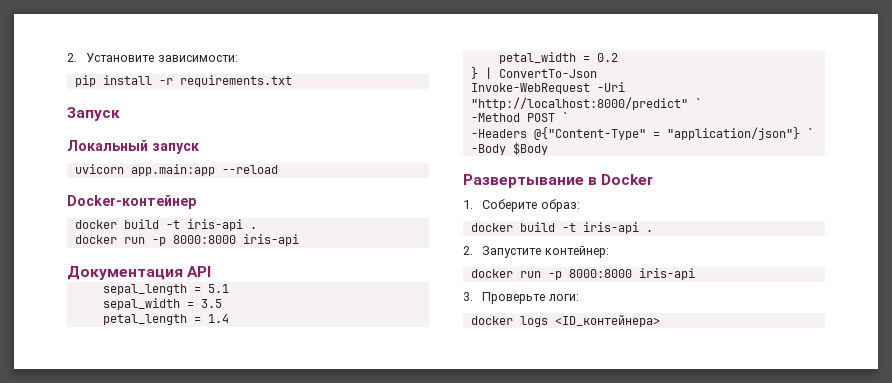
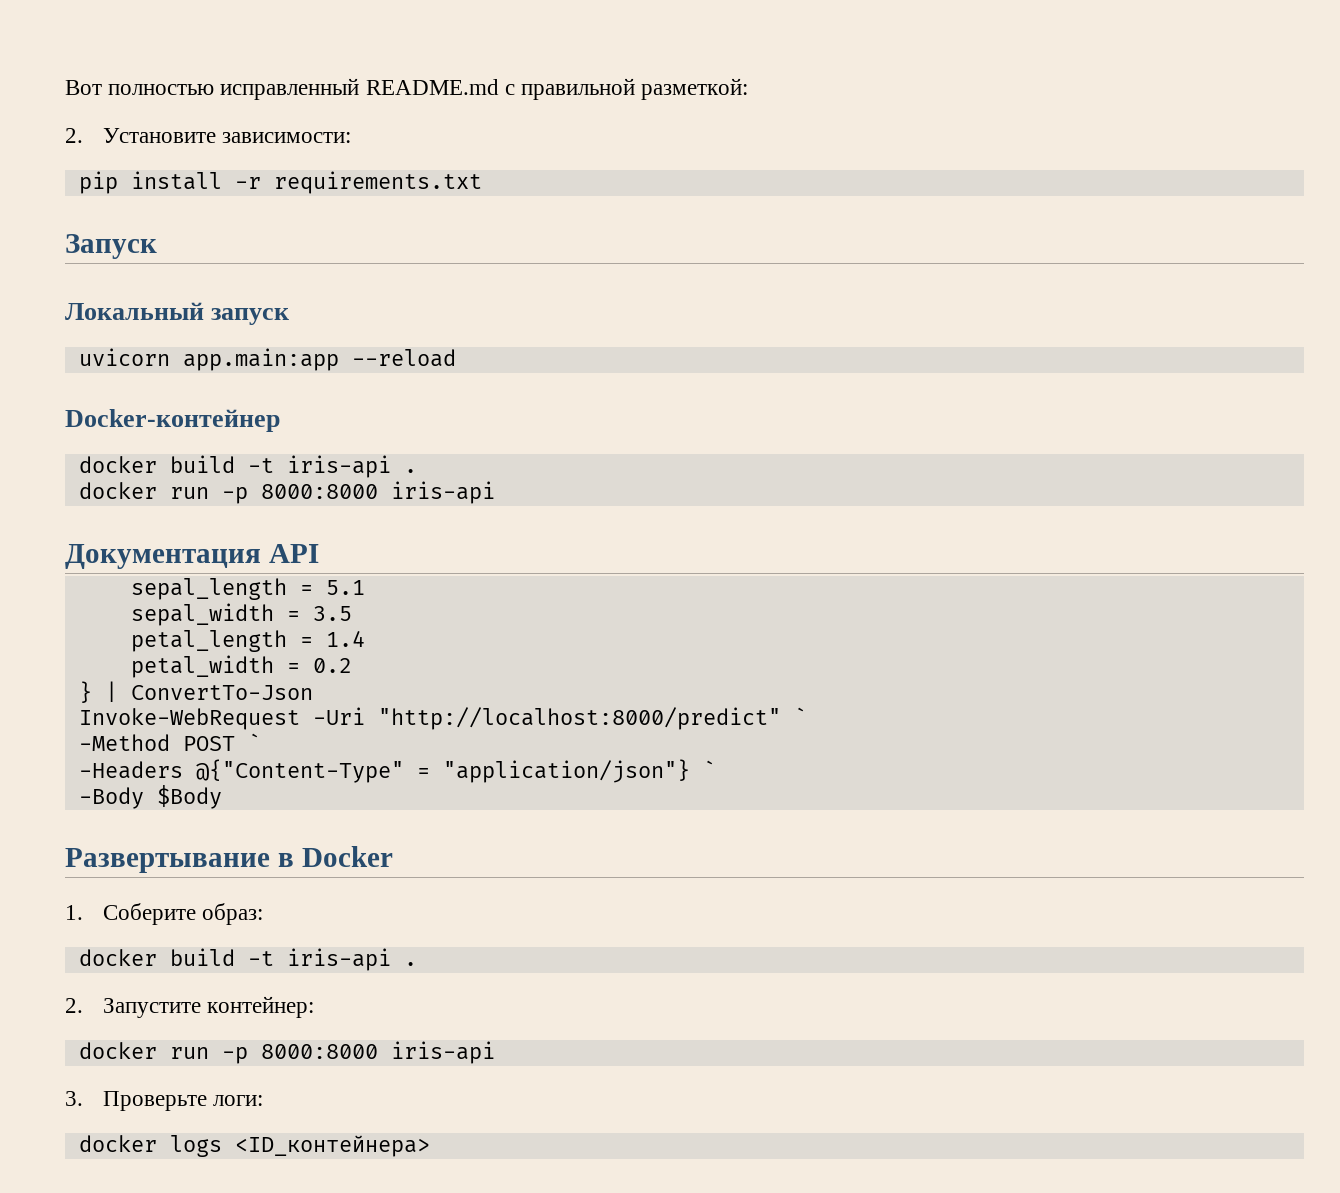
(67, 57) none -> [65,78,749,100] Вот полностью исправленный README.md с правильной разметкой: //

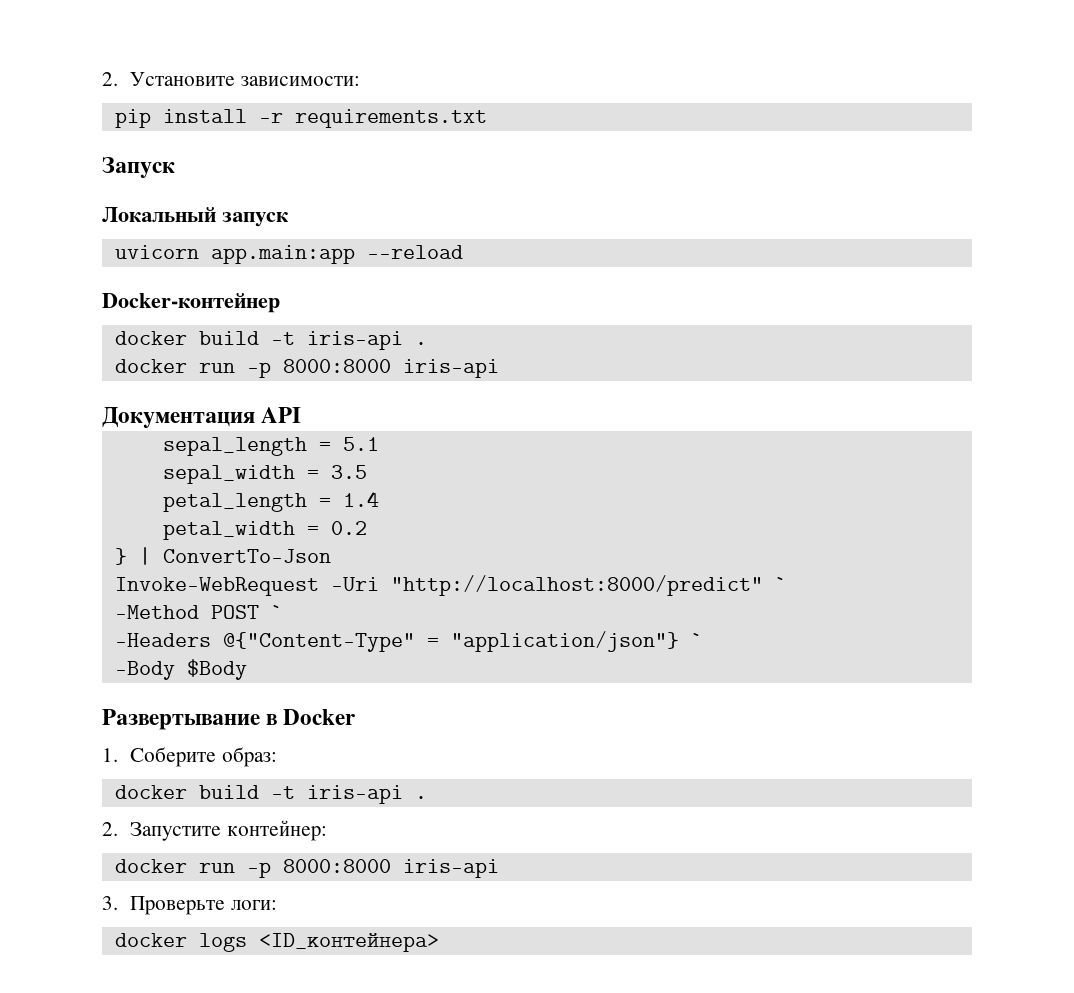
[65,78,749,100] Вот полностью исправленный README.md с правильной разметкой: // -> (102, 79) none

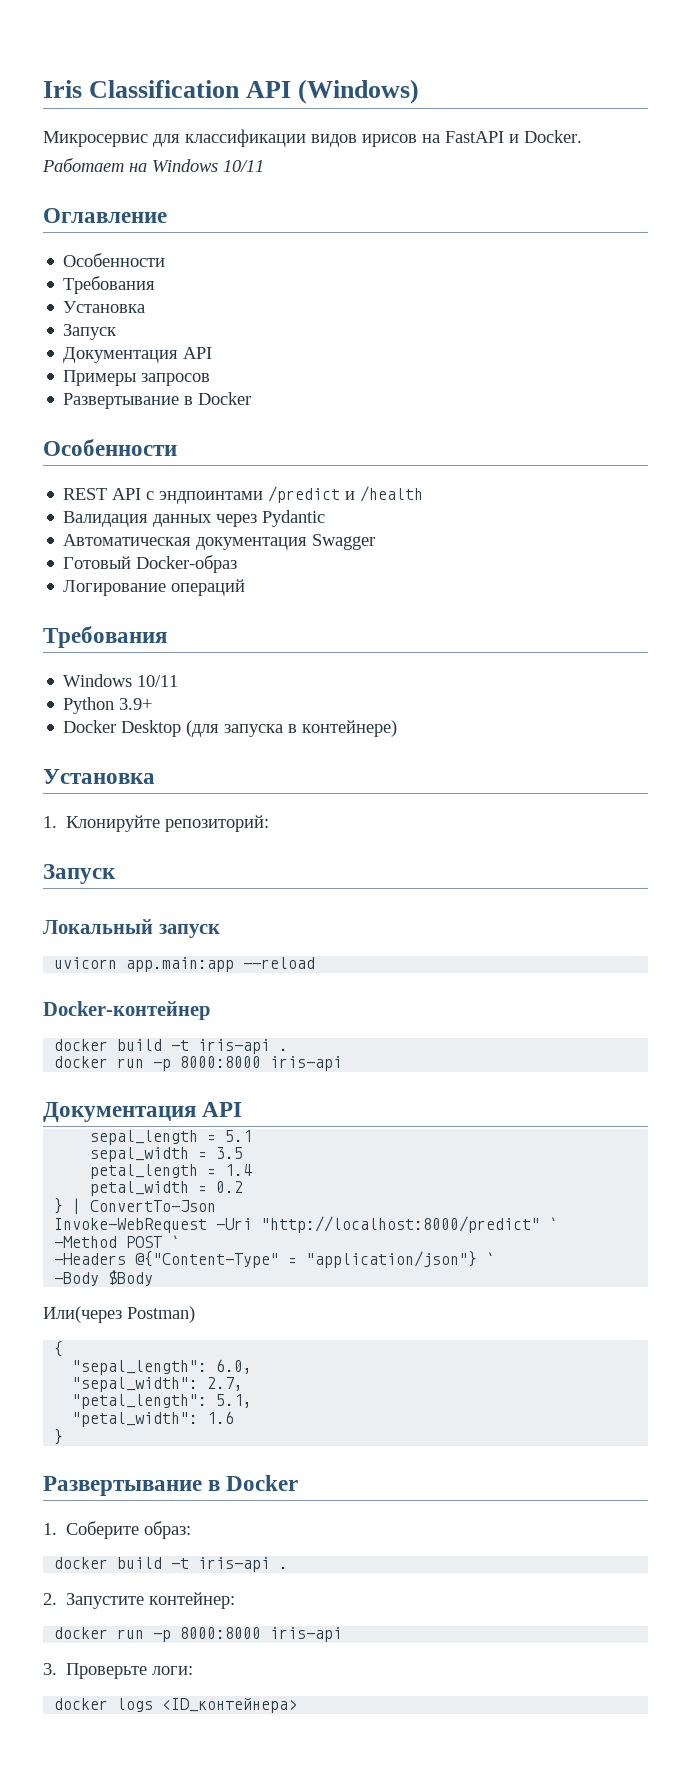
[102,72,361,86] [114,109,487,128] 2. Установите зависимости: // pip install -r requirements.txt -> [43,79,420,104] [43,129,582,147] [42,158,264,172] [43,208,167,223] [63,253,166,267] [63,276,156,294] [63,301,146,313] [63,324,117,340] [63,347,213,363] [63,370,211,386] [63,392,252,409] [43,439,177,456] [63,486,424,504] [63,510,326,527] [63,534,376,550] [63,555,238,573] [63,579,246,596] [43,626,167,648] [63,674,179,687] [63,697,153,714] [63,720,398,737] [43,769,155,784] [43,815,270,832] Iris Classification API (Windows) // Микросервис для классификации видов ирисов на FastAPI и Docker. // Работает на Windows 10/11 // Оглавление // Особенности // Требования // Установка // Запуск // Документация API // Примеры запросов // Развертывание в Docker // Особенности // REST API с эндпоинтами /predict и /health // Валидация данных через Pydantic // Автоматическая документация Swagger // Готовый Docker-образ // Логирование операций // Требования // Windows 10/11 // Python 3.9+ // Docker Desktop (для запуска в контейнере) // Установка // 1. Клонируйте репозиторий:
(247, 669) none -> [43,1306,195,1323] [54,1341,64,1357] [72,1359,253,1375] [72,1377,244,1392] [72,1394,253,1409] [72,1411,235,1427] [54,1429,64,1445] // Или(через Postman) // { // "sepal_length": 6.0, // "sepal_width": 2.7, // "petal_length": 5.1, // "petal_width": 1.6 // }

